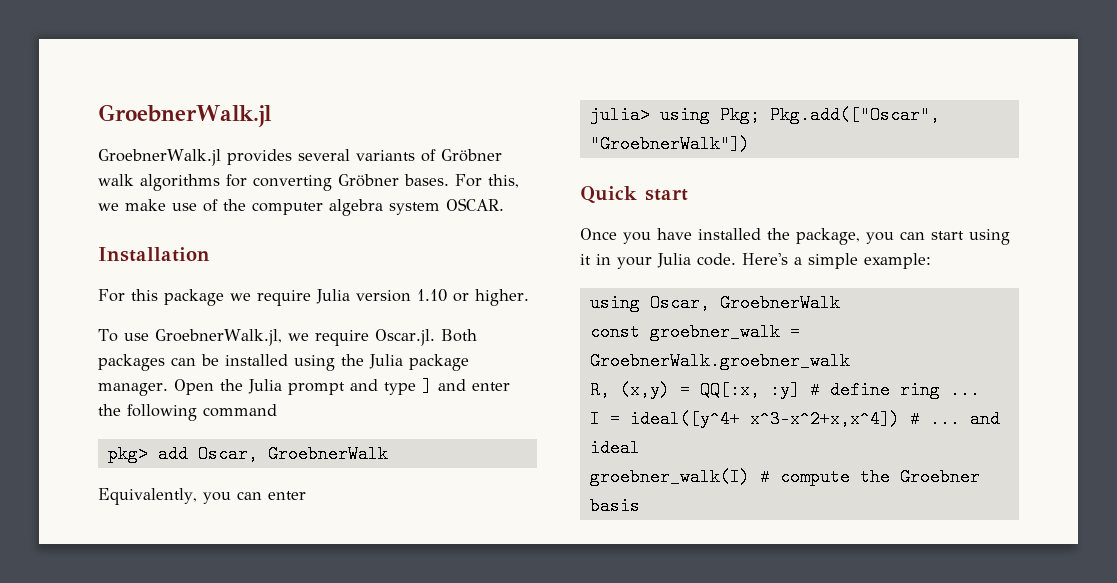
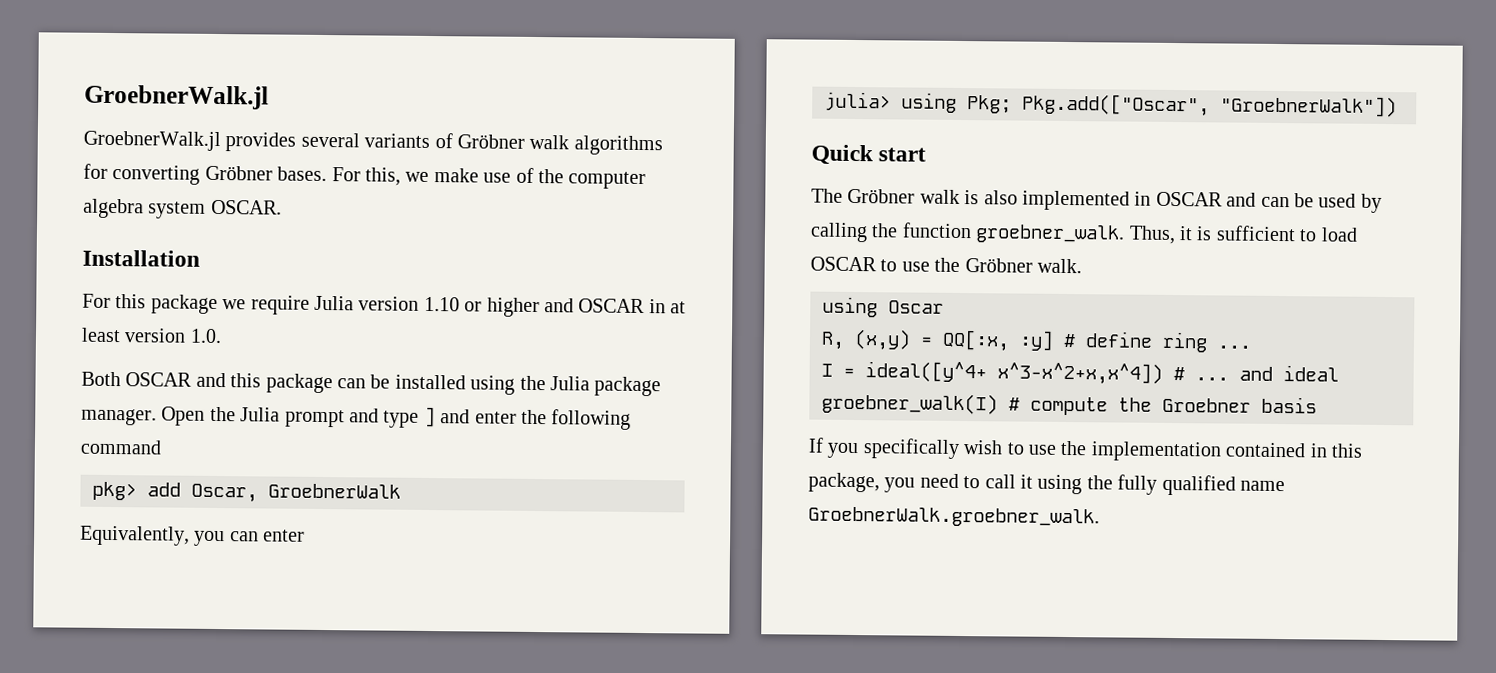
[475,289,529,306] [98,329,477,346] [98,354,165,371] higher. // To use GroebnerWalk.jl, we require Oscar.jl. Both packages -> [486,297,687,318] [81,327,222,344] [81,371,333,394] higher and OSCAR in at least version 1.0. // Both OSCAR and this package
[580,228,1010,245] [580,253,931,269] [589,294,840,312] [589,323,800,341] [589,352,850,370] Once you have installed the package, you can start using it in your Julia code. Here's a simple example: // using Oscar, GroebnerWalk // const groebner_walk = GroebnerWalk.groebner_walk -> [811,188,1382,213] [810,222,1358,245] [810,256,1082,274] [822,296,944,318] The Gröbner walk is also implemented in OSCAR and can be used by calling the function groebner_walk. Thus, it is sufficient to load OSCAR to use the Gröbner walk. // using Oscar
(640, 506) none -> [808,437,1363,462] [808,472,1285,496] [808,506,1100,528] // If you specifically wish to use the implementation contained in this package, you need to call it using the fully qualified name GroebnerWalk.groebner_walk.

